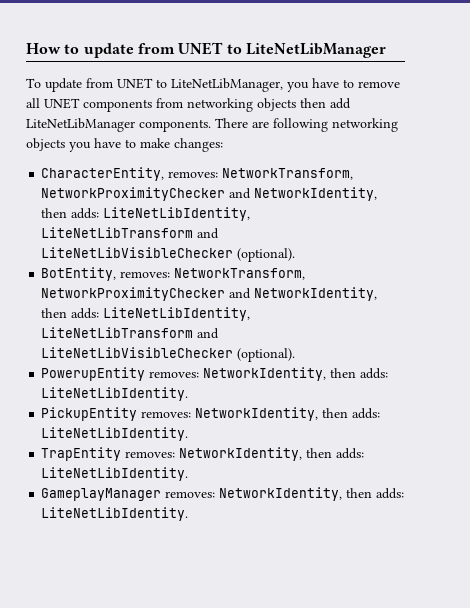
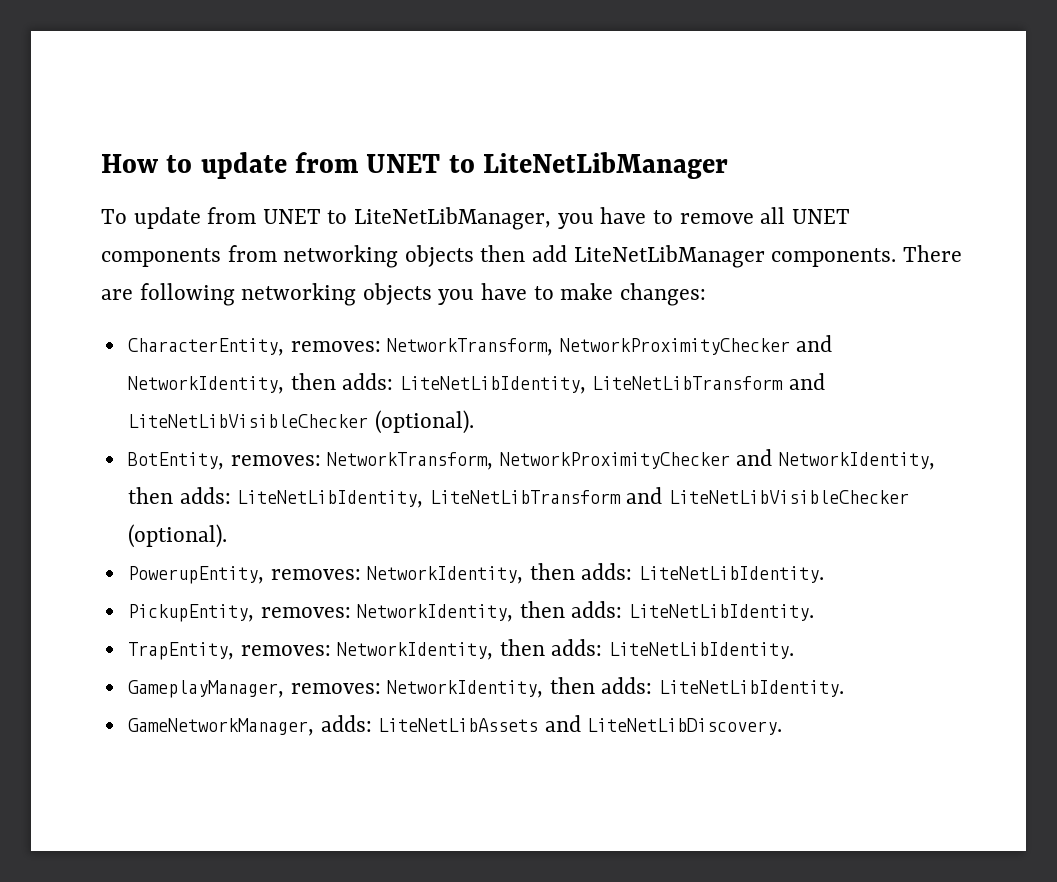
[41,367,389,381] [41,387,189,401] [41,407,381,421] [41,427,189,441] [41,447,365,461] [41,467,189,481] [41,487,405,501] [41,507,189,521] PowerupEntity removes: NetworkIdentity, then adds: LiteNetLibIdentity. // PickupEntity removes: NetworkIdentity, then adds: LiteNetLibIdentity. // TrapEntity removes: NetworkIdentity, then adds: LiteNetLibIdentity. // GameplayManager removes: NetworkIdentity, then adds: LiteNetLibIdentity. -> [127,563,825,584] [127,601,815,622] [127,639,795,660] [127,677,845,698] [127,715,783,736] PowerupEntity, removes: NetworkIdentity, then adds: LiteNetLibIdentity. // PickupEntity, removes: NetworkIdentity, then adds: LiteNetLibIdentity. // TrapEntity, removes: NetworkIdentity, then adds: LiteNetLibIdentity. // GameplayManager, removes: NetworkIdentity, then adds: LiteNetLibIdentity. // GameNetworkManager, adds: LiteNetLibAssets and LiteNetLibDiscovery.

